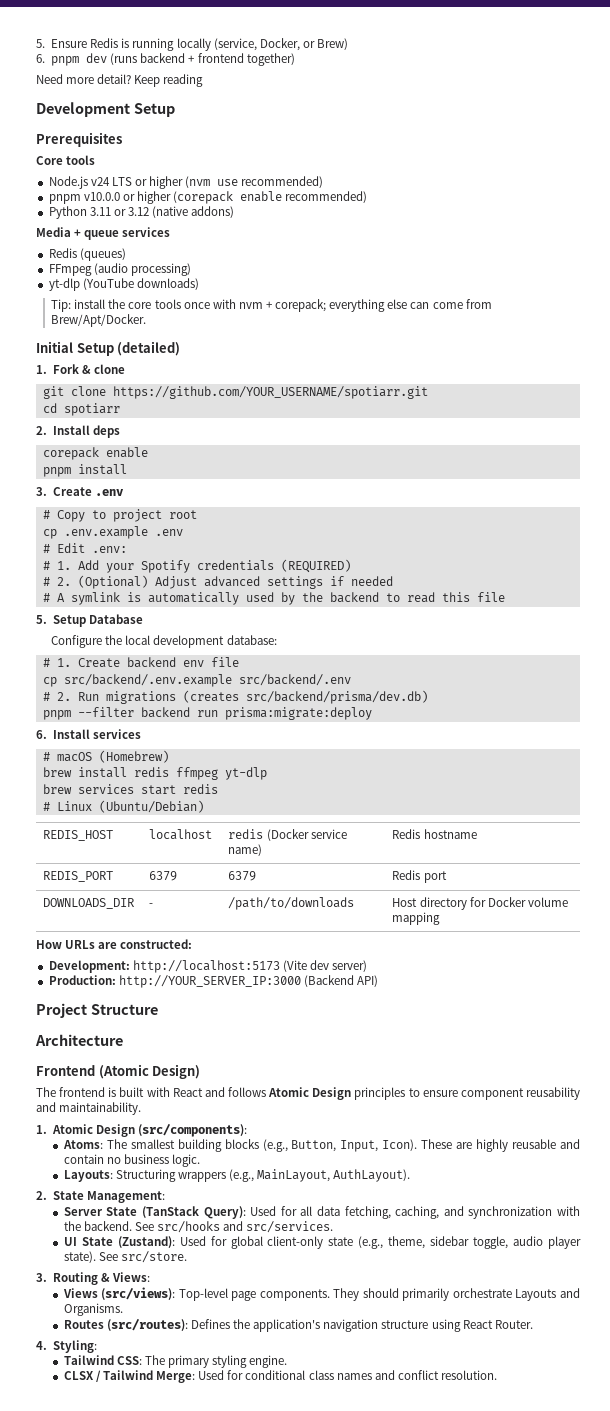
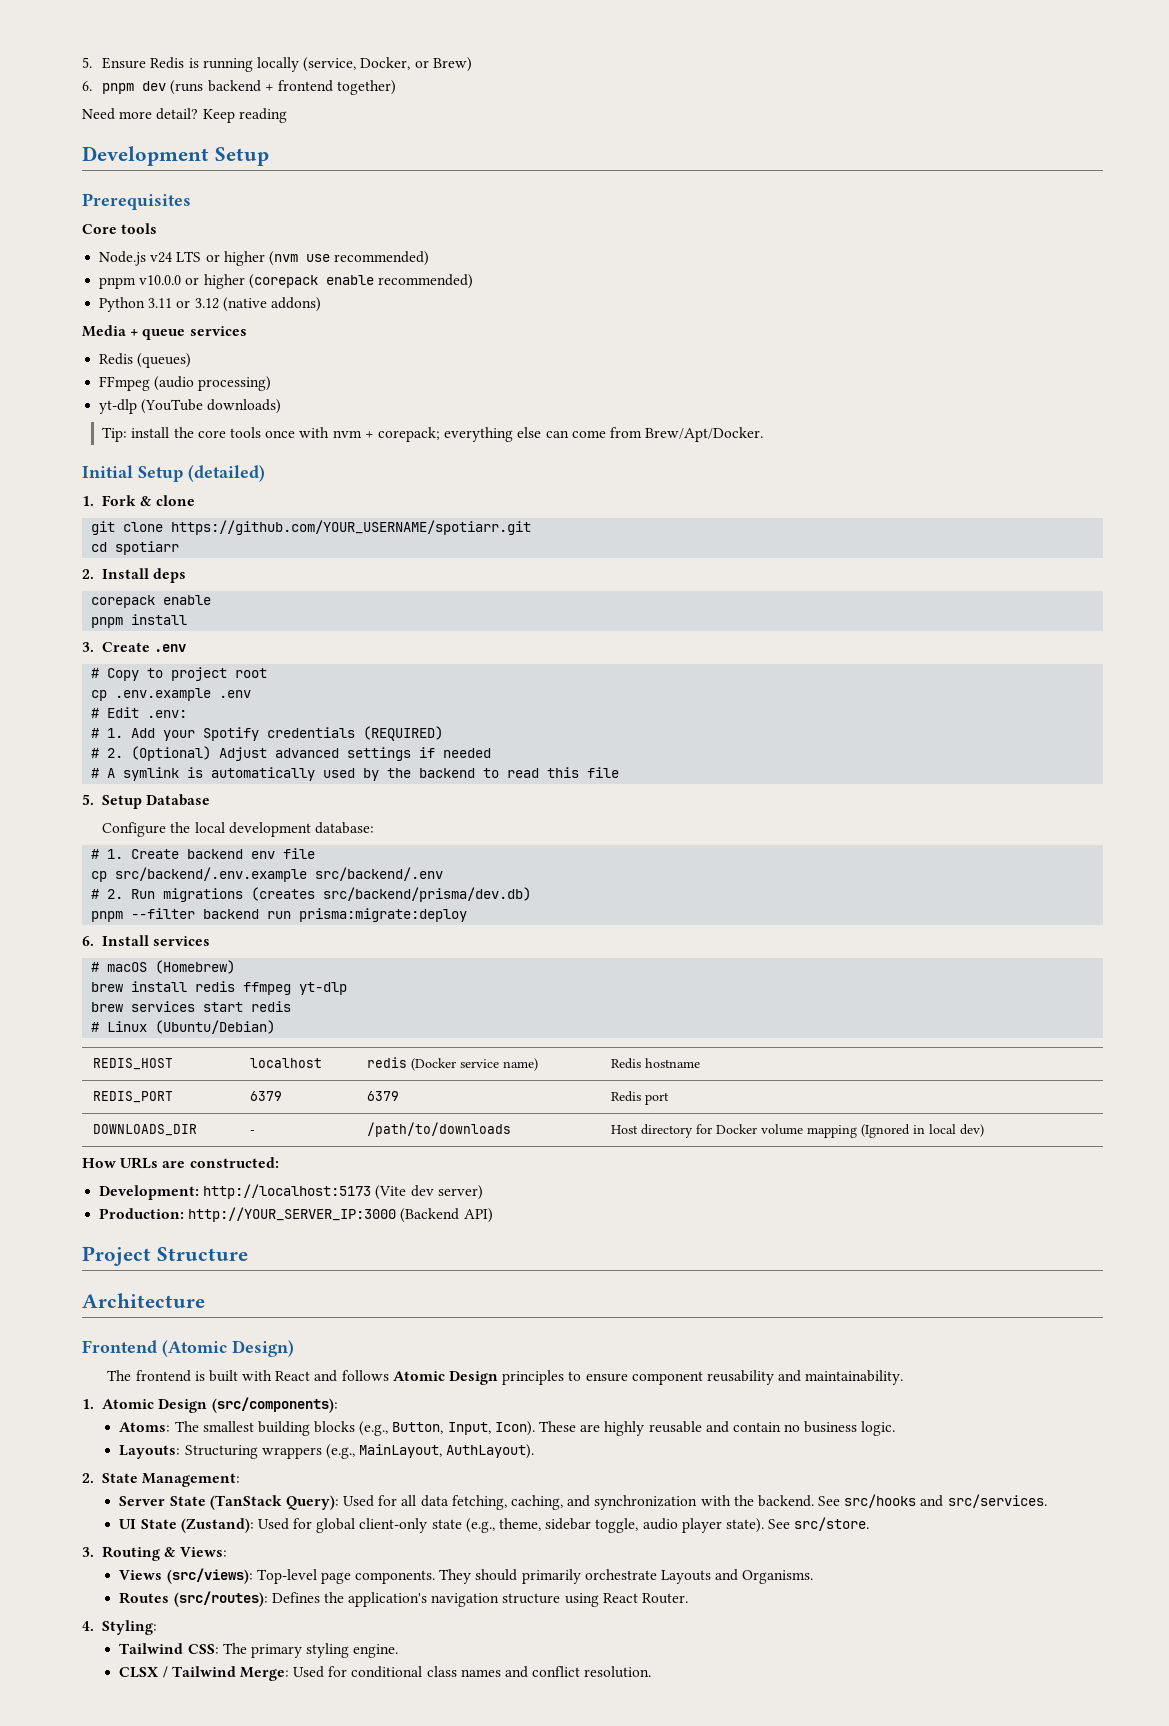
(441, 918) none -> [860,1124,984,1138] (Ignored in local dev)

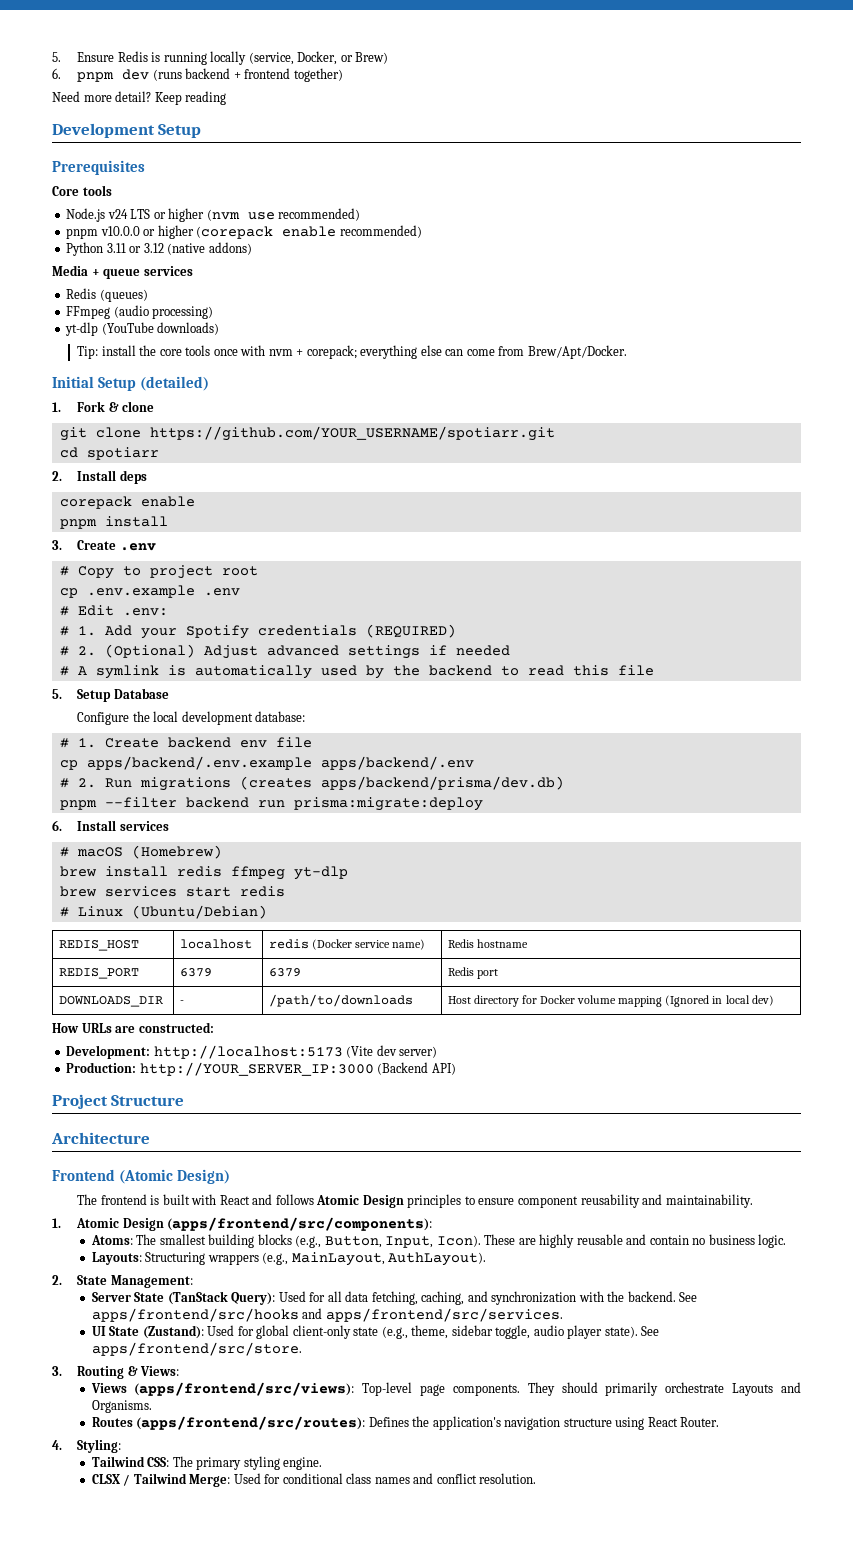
[115,867,444,882] src/backend/.env.example src/backend/.env -> [86,756,474,770] apps/backend/.env.example apps/backend/.env
[323,887,532,902] src/backend/prisma/dev.db) -> [320,776,564,790] apps/backend/prisma/dev.db)
[211,1397,338,1413] (src/components): -> [167,1217,433,1231] (apps/frontend/src/components):
[844,1494,1047,1508] src/hooks and src/services. -> [91,1308,563,1322] apps/frontend/src/hooks and apps/frontend/src/services.
[794,1517,870,1531] src/store. -> [91,1342,302,1356] apps/frontend/src/store.
[166,1568,253,1584] (src/views): -> [134,1382,355,1396] (apps/frontend/src/views):
[173,1591,268,1607] (src/routes): -> [136,1416,366,1430] (apps/frontend/src/routes):

